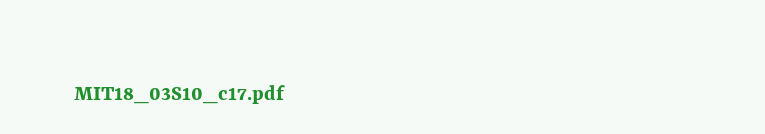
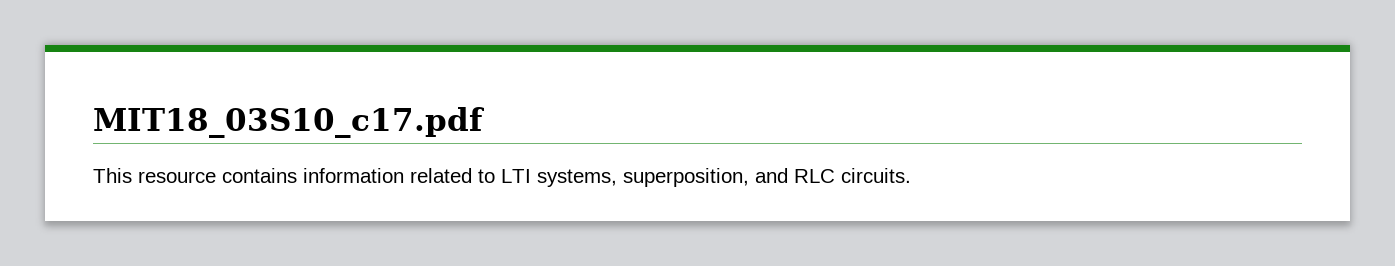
(285, 94) none -> [93,168,911,187] // This resource contains information related to LTI systems, superposition, and RLC circuits.

